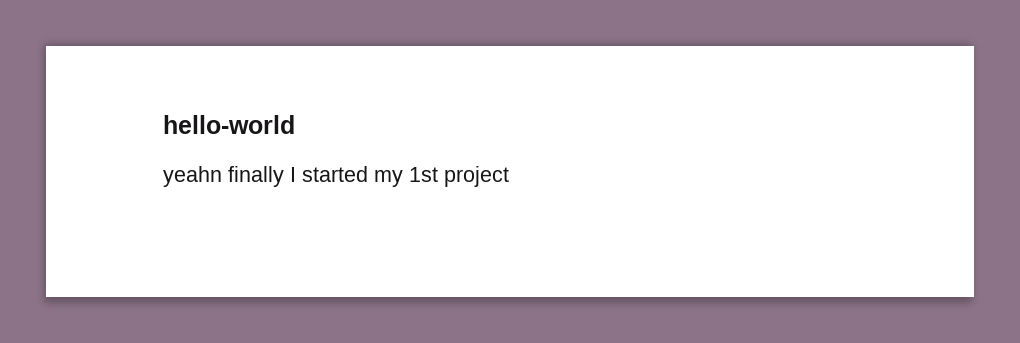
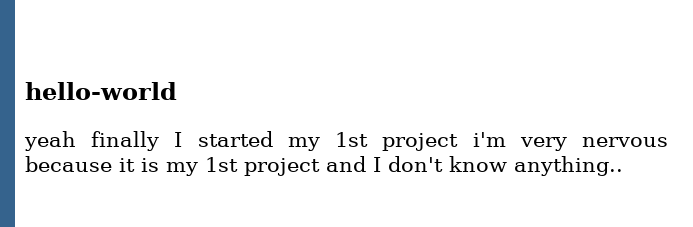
[163,166,222,187] yeahn -> [24,131,76,151] yeah
(509, 176) none -> [472,132,668,151] [25,156,623,176] i'm very nervous because it is my 1st project and I don't know anything..

